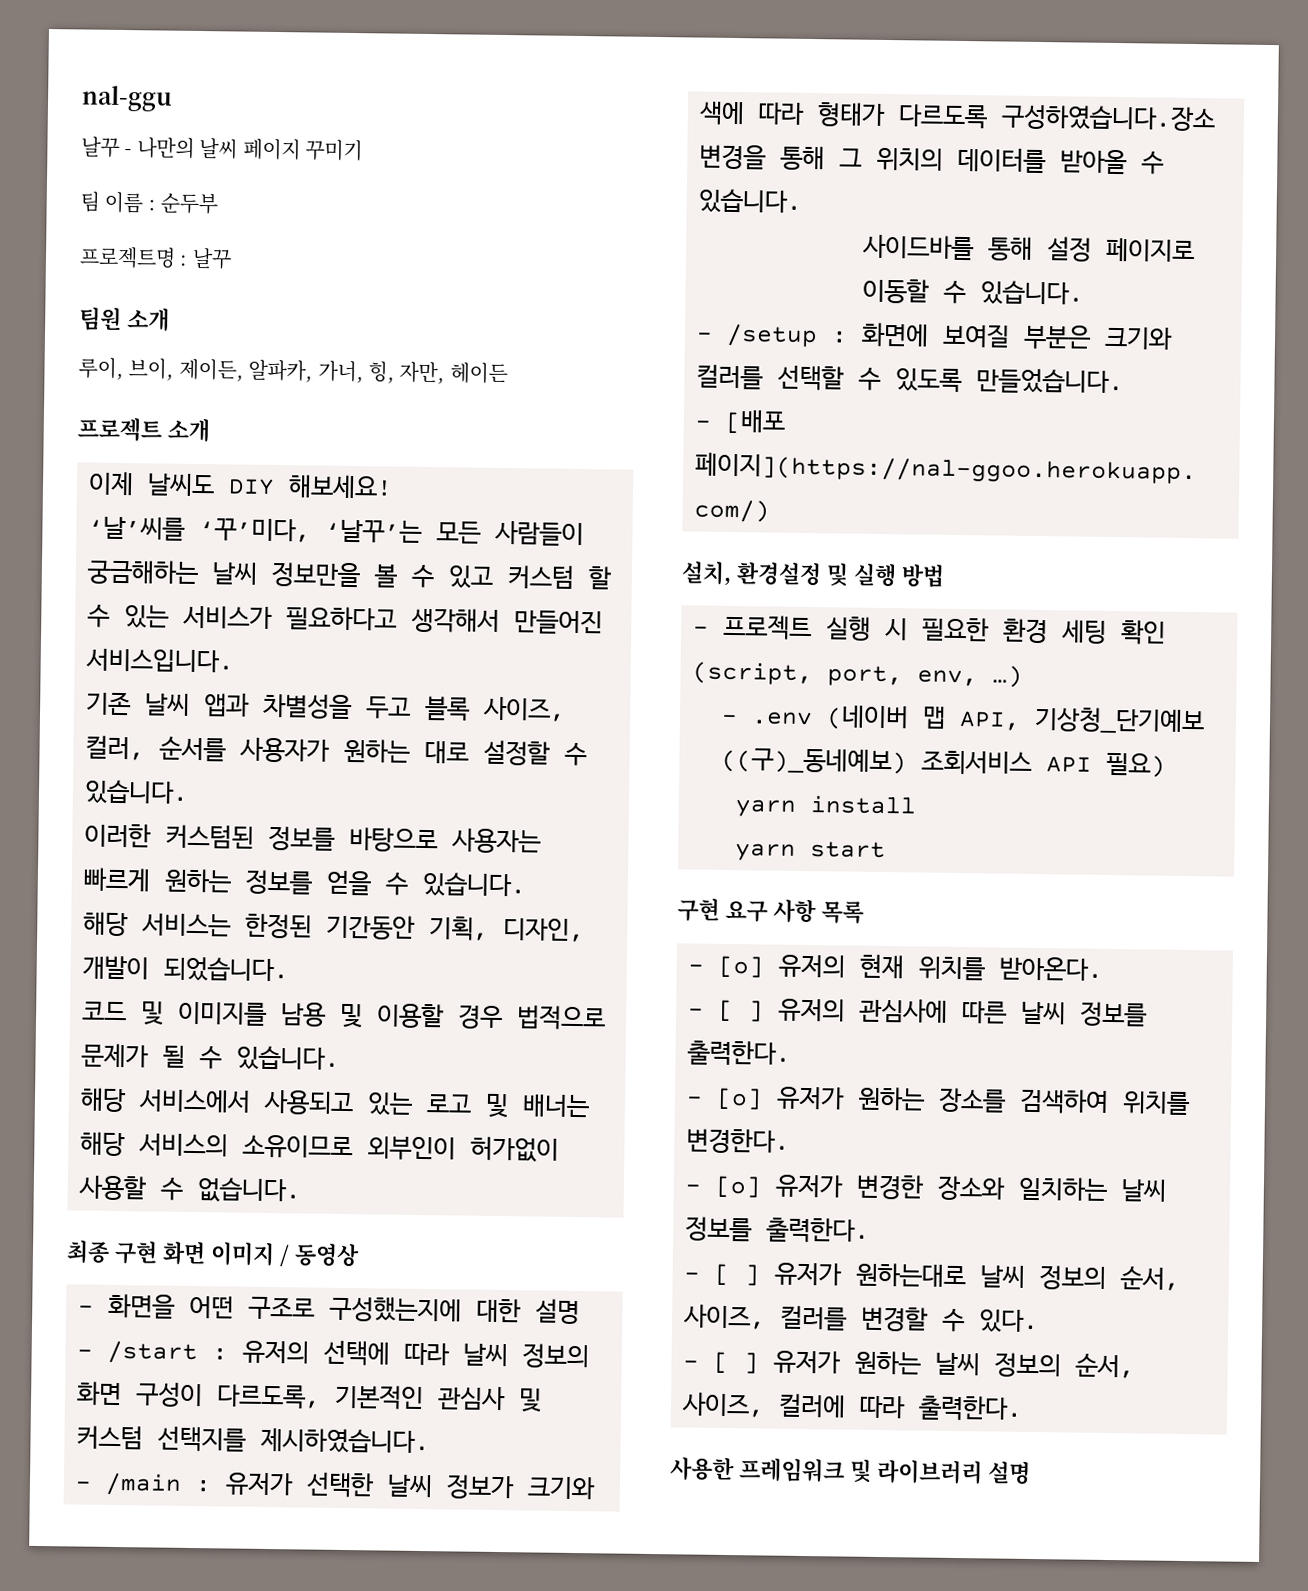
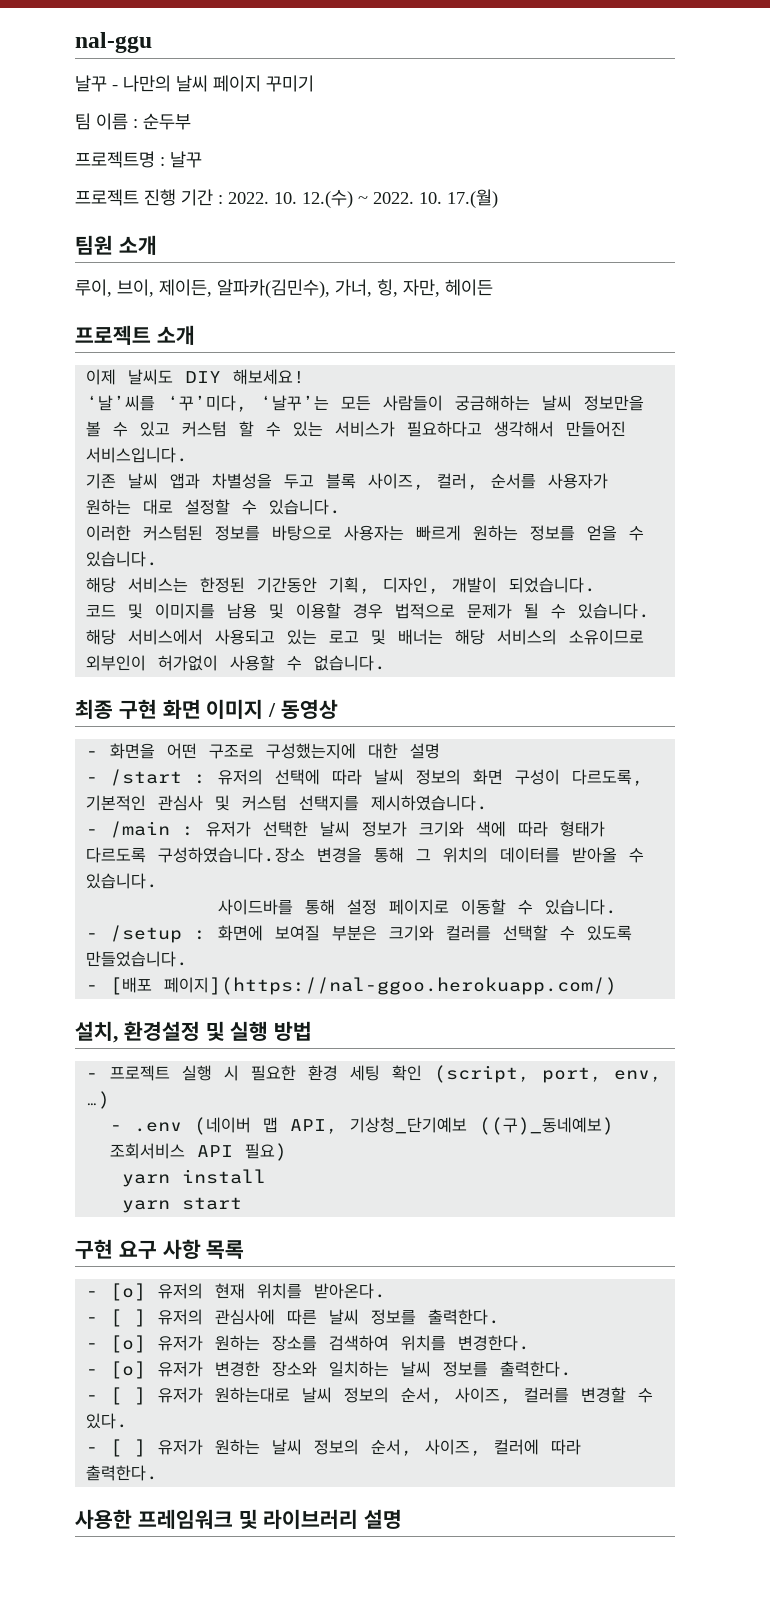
(232, 258) none -> [75,189,498,208] // 프로젝트 진행 기간 : 2022. 10. 12.(수) ~ 2022. 10. 17.(월)
[248,359,314,383] 알파카, -> [217,279,330,298] 알파카(김민수),

